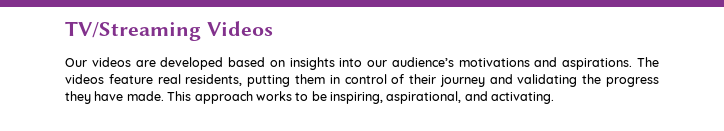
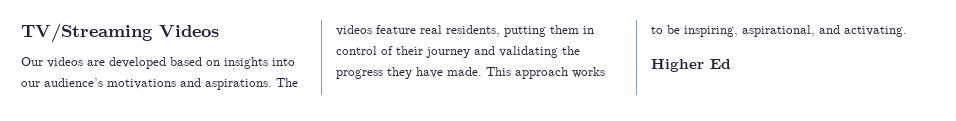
(555, 98) none -> [651,59,731,72] // Higher Ed

